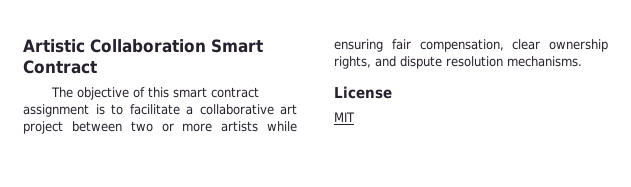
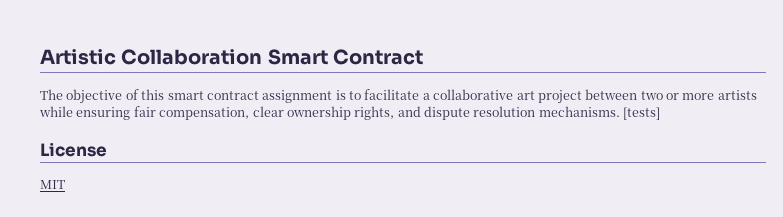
(582, 61) none -> [623,107,661,120] [tests]

